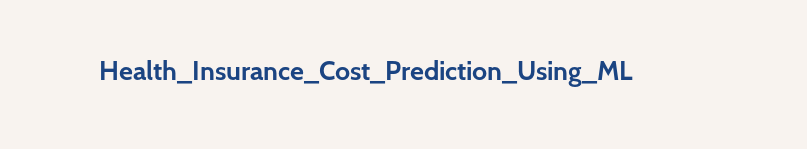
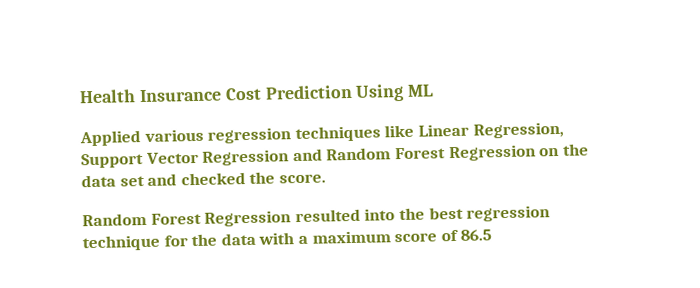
[99,60,633,87] Health_Insurance_Cost_Prediction_Using_ML -> [79,83,435,104] [79,121,564,147] [81,143,589,169] [81,171,326,188] [82,205,551,227] [82,229,493,252] Health Insurance Cost Prediction Using ML // Applied various regression techniques like Linear Regression, Support Vector Regression and Random Forest Regression on the data set and checked the score. // Random Forest Regression resulted into the best regression technique for the data with a maximum score of 86.5

